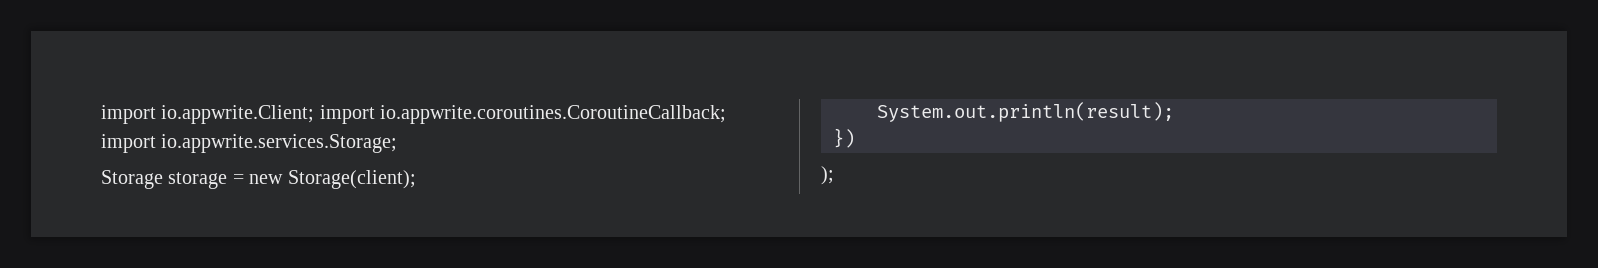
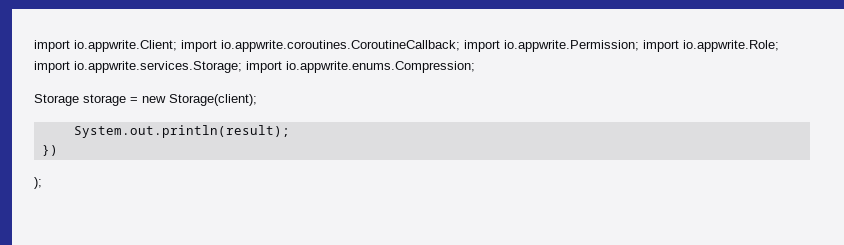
(156, 143) none -> [504,40,779,52] [34,61,70,73] io.appwrite.Permission; import io.appwrite.Role; import
(398, 143) none -> [246,61,475,73] import io.appwrite.enums.Compression;

